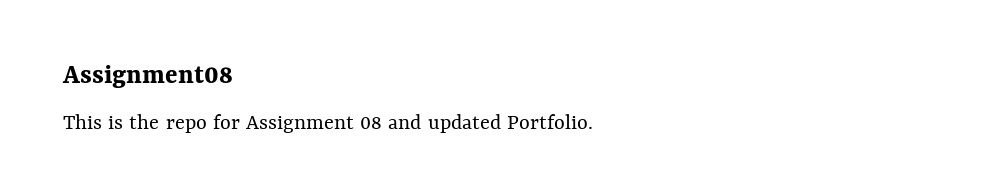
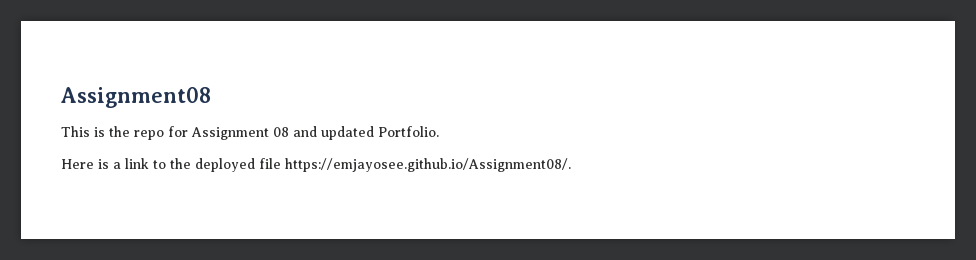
(593, 121) none -> [61,158,571,172] // Here is a link to the deployed file https://emjayosee.github.io/Assignment08/.

